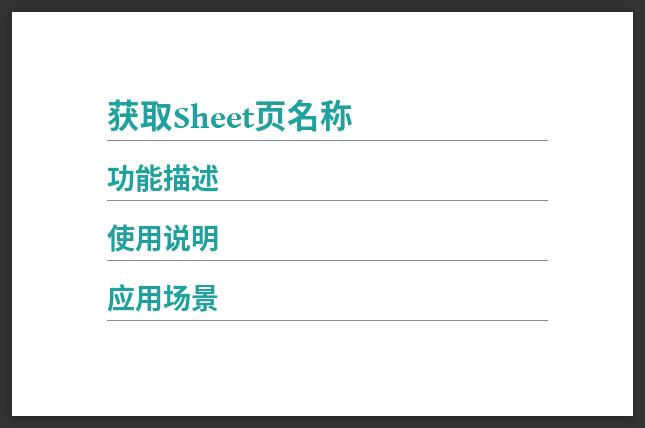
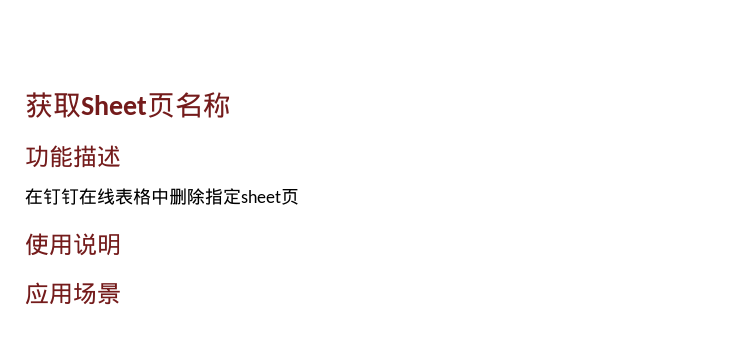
(219, 178) none -> [25,188,299,205] // 在钉钉在线表格中删除指定sheet页

